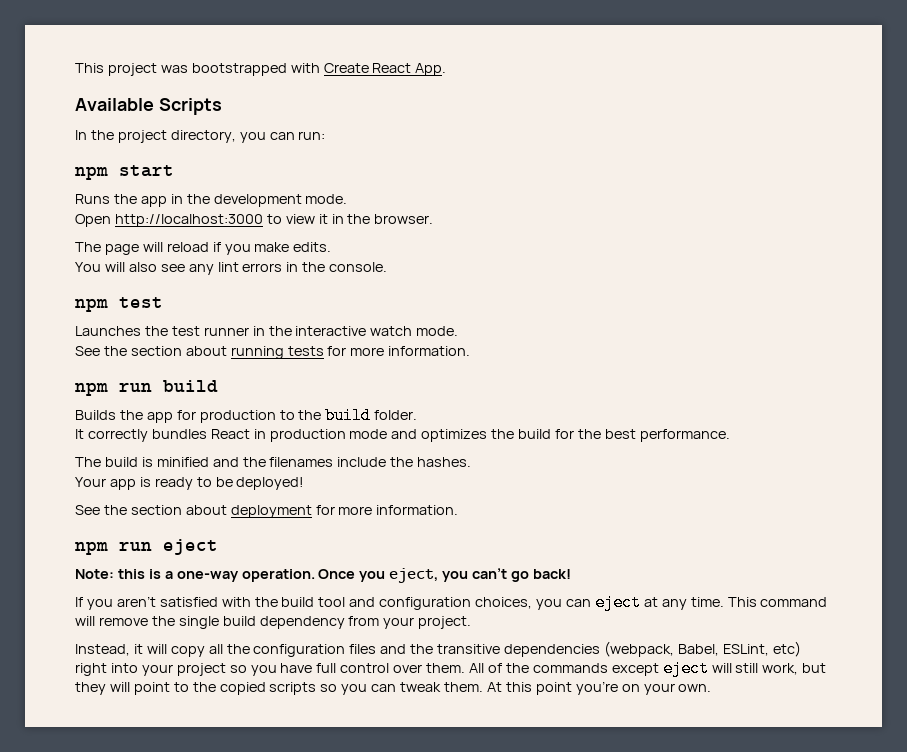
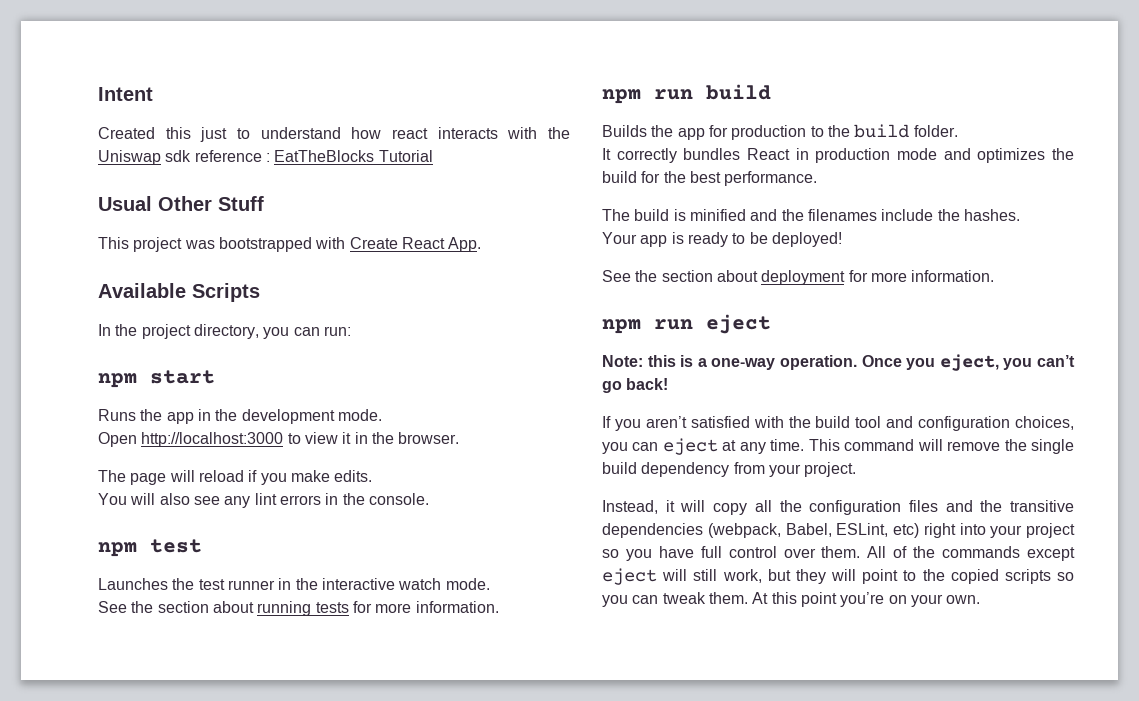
(75, 68) none -> [98,87,153,101] [98,127,570,142] [98,150,433,165] [98,196,264,211] Intent // Created this just to understand how react interacts with the Uniswap sdk reference : EatTheBlocks Tutorial // Usual Other Stuff //

